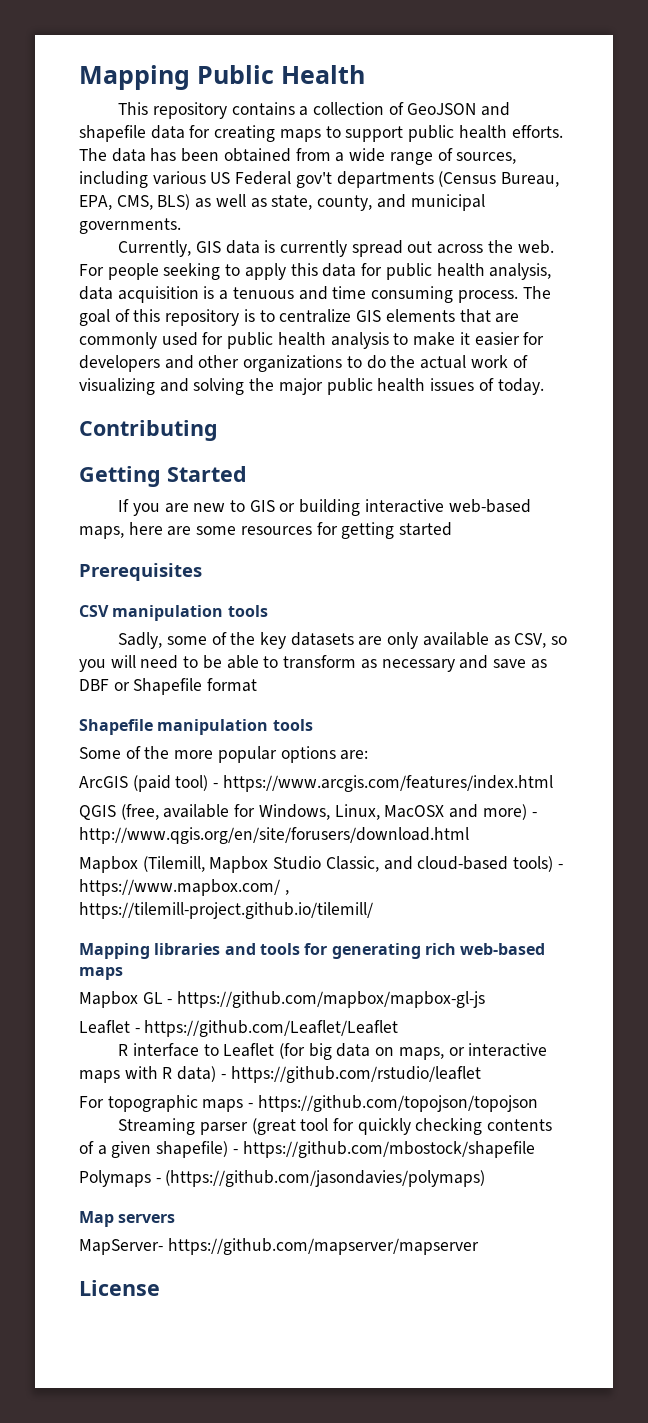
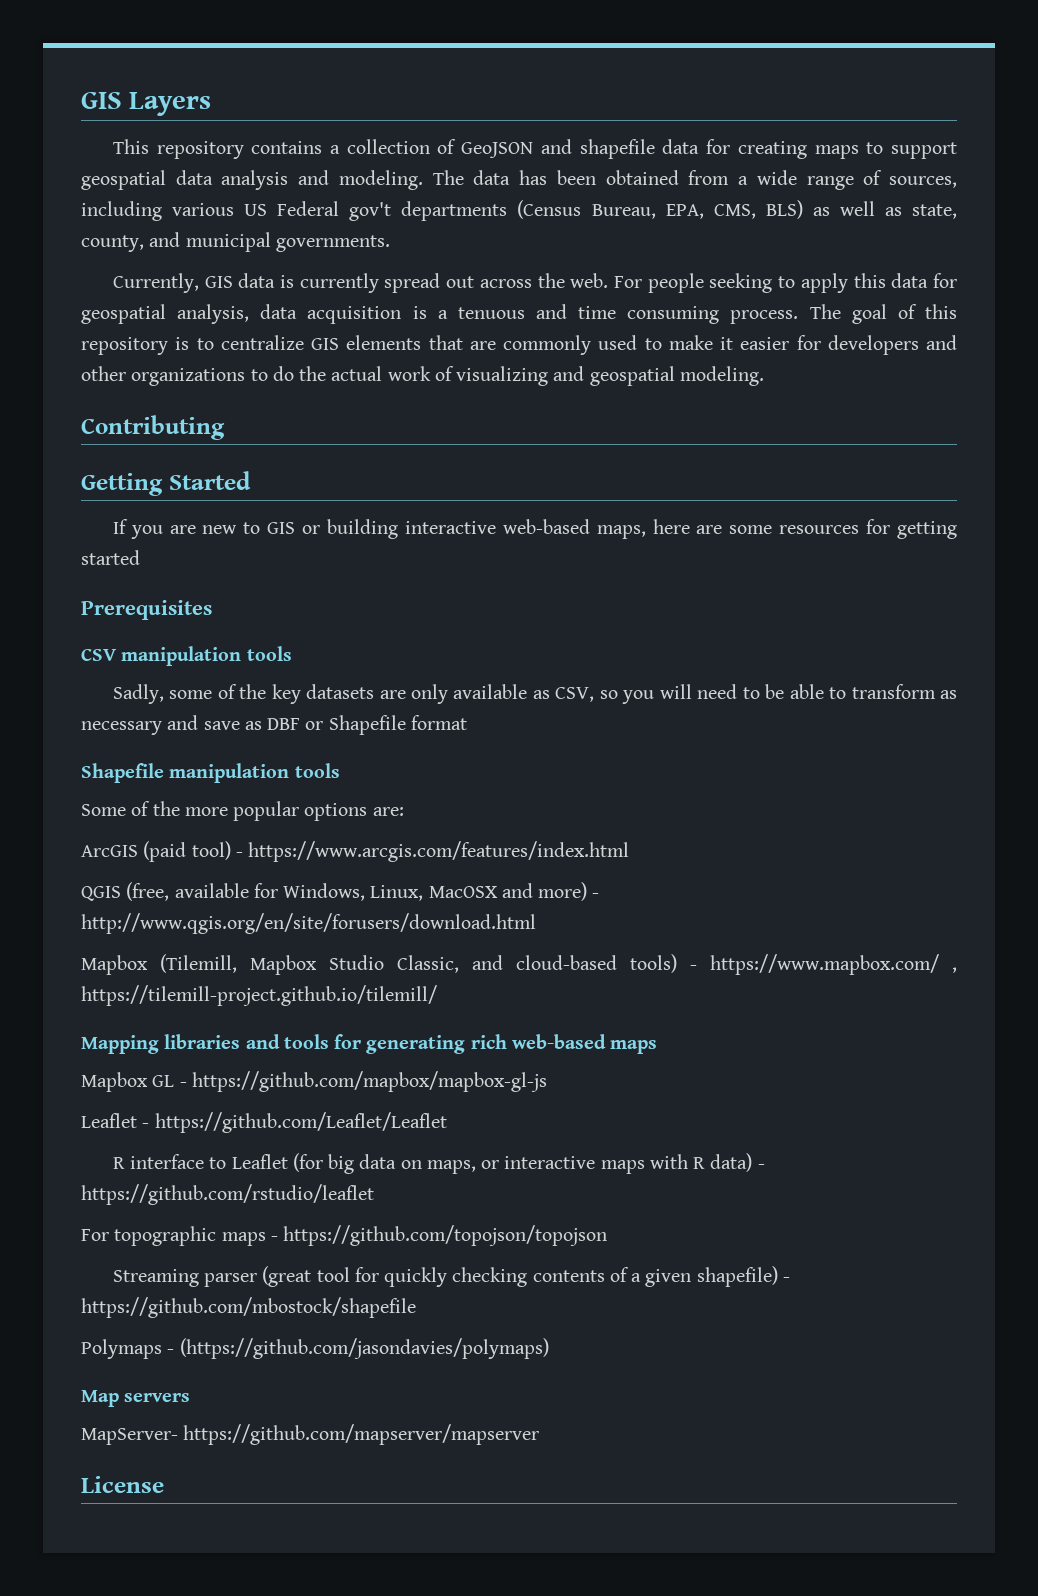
[79,65,365,90] Mapping Public Health -> [81,92,212,116] GIS Layers
[408,125,563,142] public health efforts. -> [81,170,423,190] geospatial data analysis and modeling.
[385,263,485,280] public health -> [81,304,166,324] geospatial
[202,332,389,349] for public health analysis -> (638, 342) none
[193,378,544,395] solving the major public health issues of today. -> [589,366,764,386] geospatial modeling.

